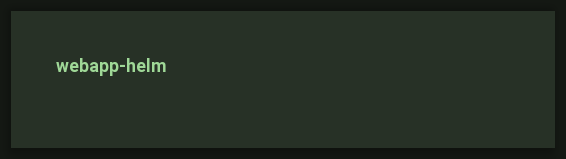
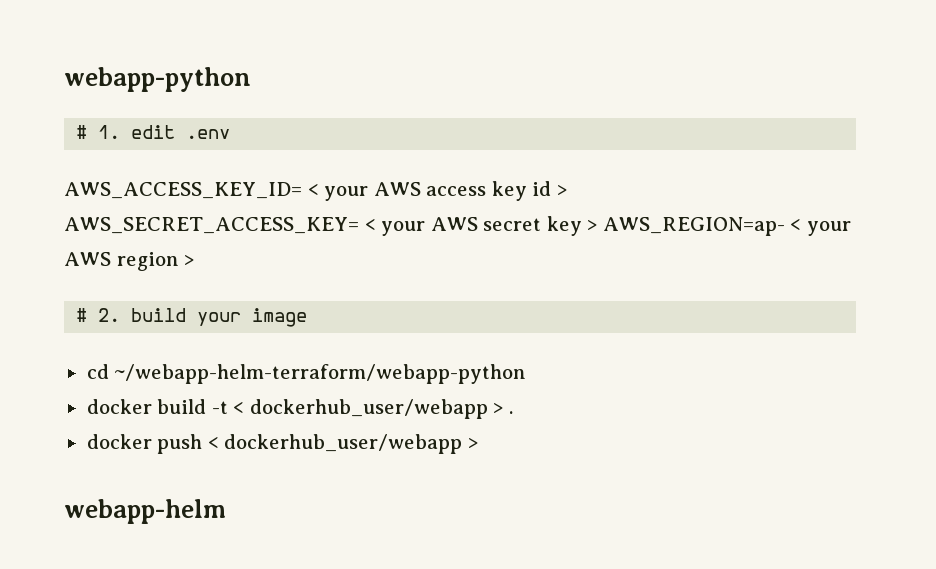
(56, 67) none -> [64,67,251,92] [76,125,231,139] [64,181,567,201] [64,216,851,236] [64,252,195,271] [76,308,308,327] [86,364,527,384] [86,399,513,419] [86,434,478,454] webapp-python // # 1. edit .env // AWS_ACCESS_KEY_ID= < your AWS access key id > AWS_SECRET_ACCESS_KEY= < your AWS secret key > AWS_REGION=ap- < your AWS region > // # 2. build your image // cd ~/webapp-helm-terraform/webapp-python // docker build -t < dockerhub_user/webapp > . // docker push < dockerhub_user/webapp > //

